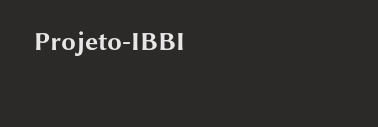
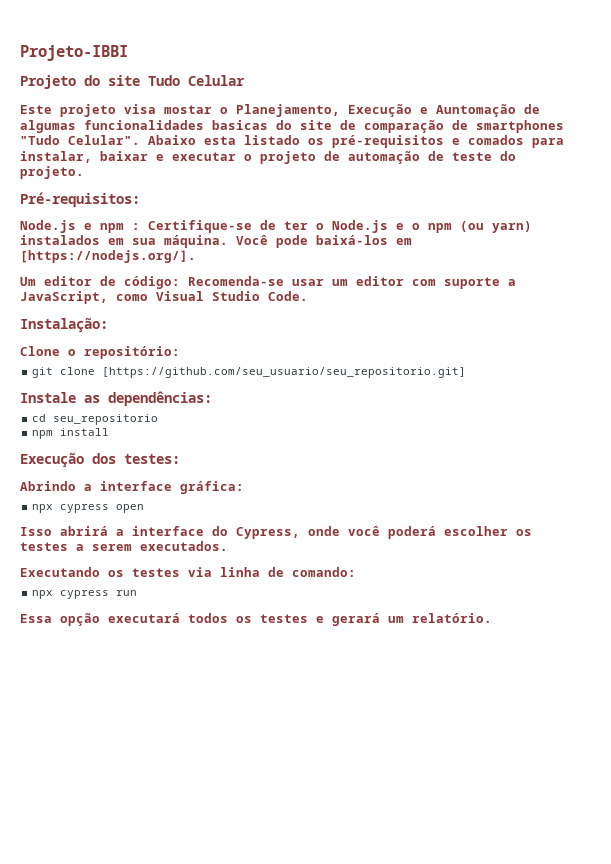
(185, 43) none -> [20,75,245,89] [20,103,540,117] [20,119,564,133] [20,135,564,148] [20,150,516,164] [20,166,84,179] [20,192,140,207] [20,220,532,233] [20,235,412,248] [20,250,196,263] [20,276,516,289] [20,291,308,304] [20,317,108,333] [20,346,180,359] [32,367,467,378] [20,391,212,406] [32,414,159,425] [32,428,110,439] [20,452,180,468] [20,481,244,494] [32,504,145,513] [20,526,532,539] [20,541,228,551] [20,567,356,577] [32,590,138,599] [20,612,492,626] // Projeto do site Tudo Celular // Este projeto visa mostar o Planejamento, Execução e Auntomação de algumas funcionalidades basicas do site de comparação de smartphones "Tudo Celular". Abaixo esta listado os pré-requisitos e comados para instalar, baixar e executar o projeto de automação de teste do projeto. // Pré-requisitos: // Node.js e npm : Certifique-se de ter o Node.js e o npm (ou yarn) instalados em sua máquina. Você pode baixá-los em [https://nodejs.org/]. // Um editor de código: Recomenda-se usar um editor com suporte a JavaScript, como Visual Studio Code. // Instalação: // Clone o repositório: // git clone [https://github.com/seu_usuario/seu_repositorio.git] // Instale as dependências: // cd seu_repositorio // npm install // Execução dos testes: // Abrindo a interface gráfica: // npx cypress open // Isso abrirá a interface do Cypress, onde você poderá escolher os testes a serem executados. // Executando os testes via linha de comando: // npx cypress run // Essa opção executará todos os testes e gerará um relatório.

